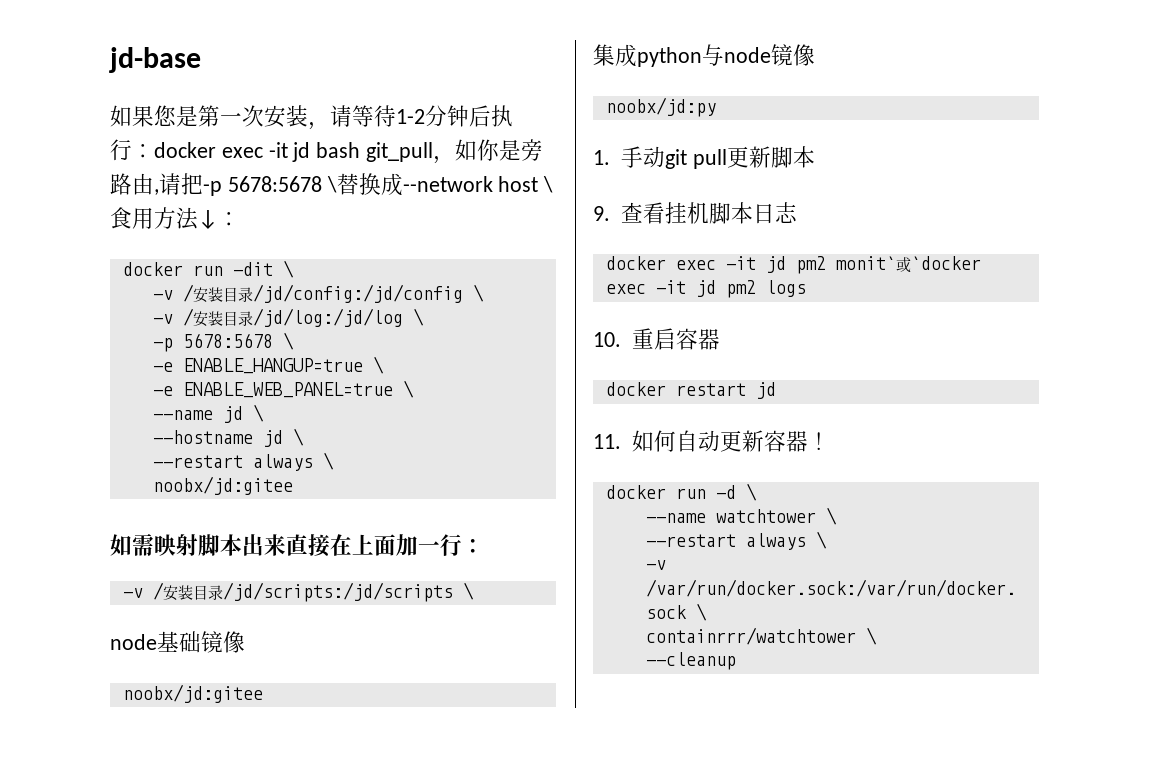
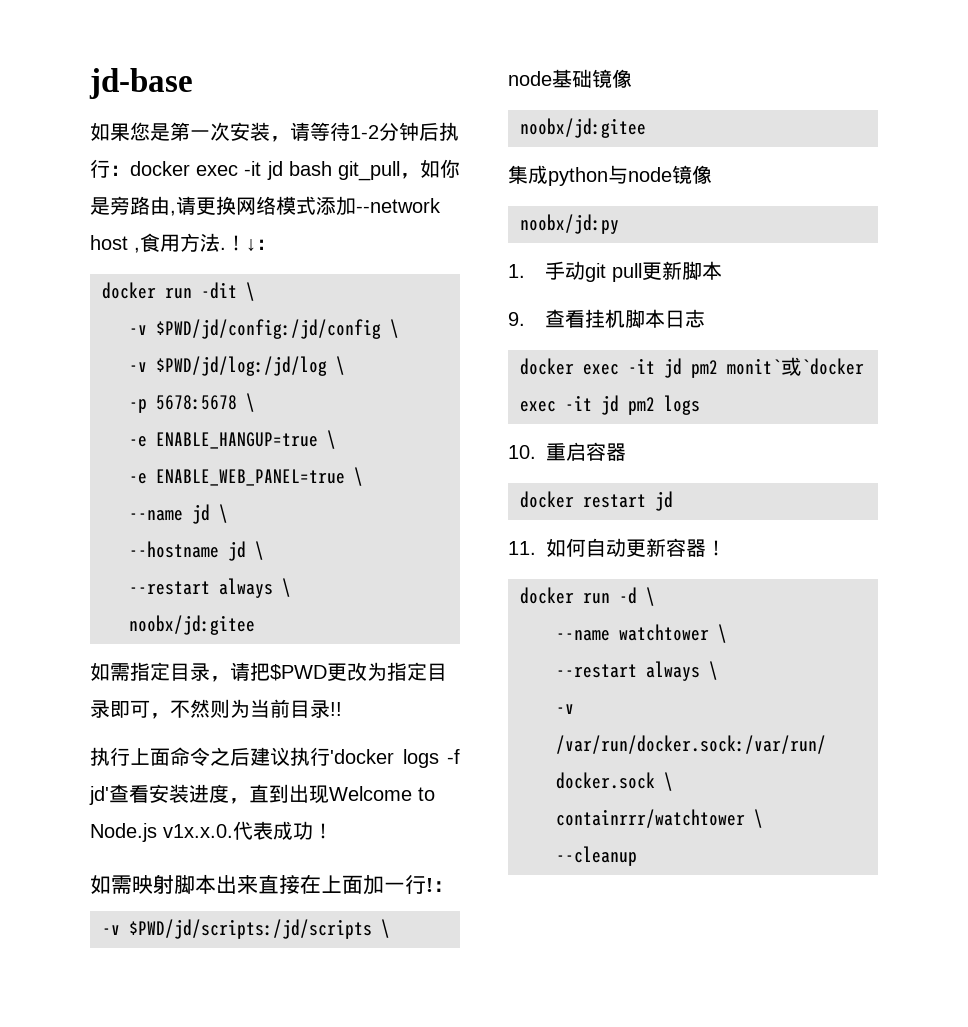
[181,173,403,196] 把-p 5678:5678 \替换成 -> [196,196,356,216] 更换网络模式添加
[543,176,554,193] \ -> [134,247,140,253] ,
(198, 218) none -> [220,235,246,251] .！
[182,284,484,303] [152,308,403,327] /安装目录/jd/config:/jd/config \ // -v /安装目录/jd/log:/jd/log -> [156,319,399,339] [129,356,327,376] $PWD/jd/config:/jd/config \ // -v $PWD/jd/log:/jd/log
(293, 485) none -> [90,662,447,682] [90,699,342,719] [90,747,460,768] [89,784,435,805] [90,821,333,842] // 如需指定目录，请把$PWD更改为指定目录即可，不然则为当前目录!! // 执行上面命令之后建议执行'docker logs -f jd'查看安装进度，直到出现Welcome to Node.js v1x.x.0.代表成功！
(462, 545) none -> [426,878,433,892] !
[152,582,453,602] /安装目录/jd/scripts:/jd/scripts -> [129,919,372,939] $PWD/jd/scripts:/jd/scripts

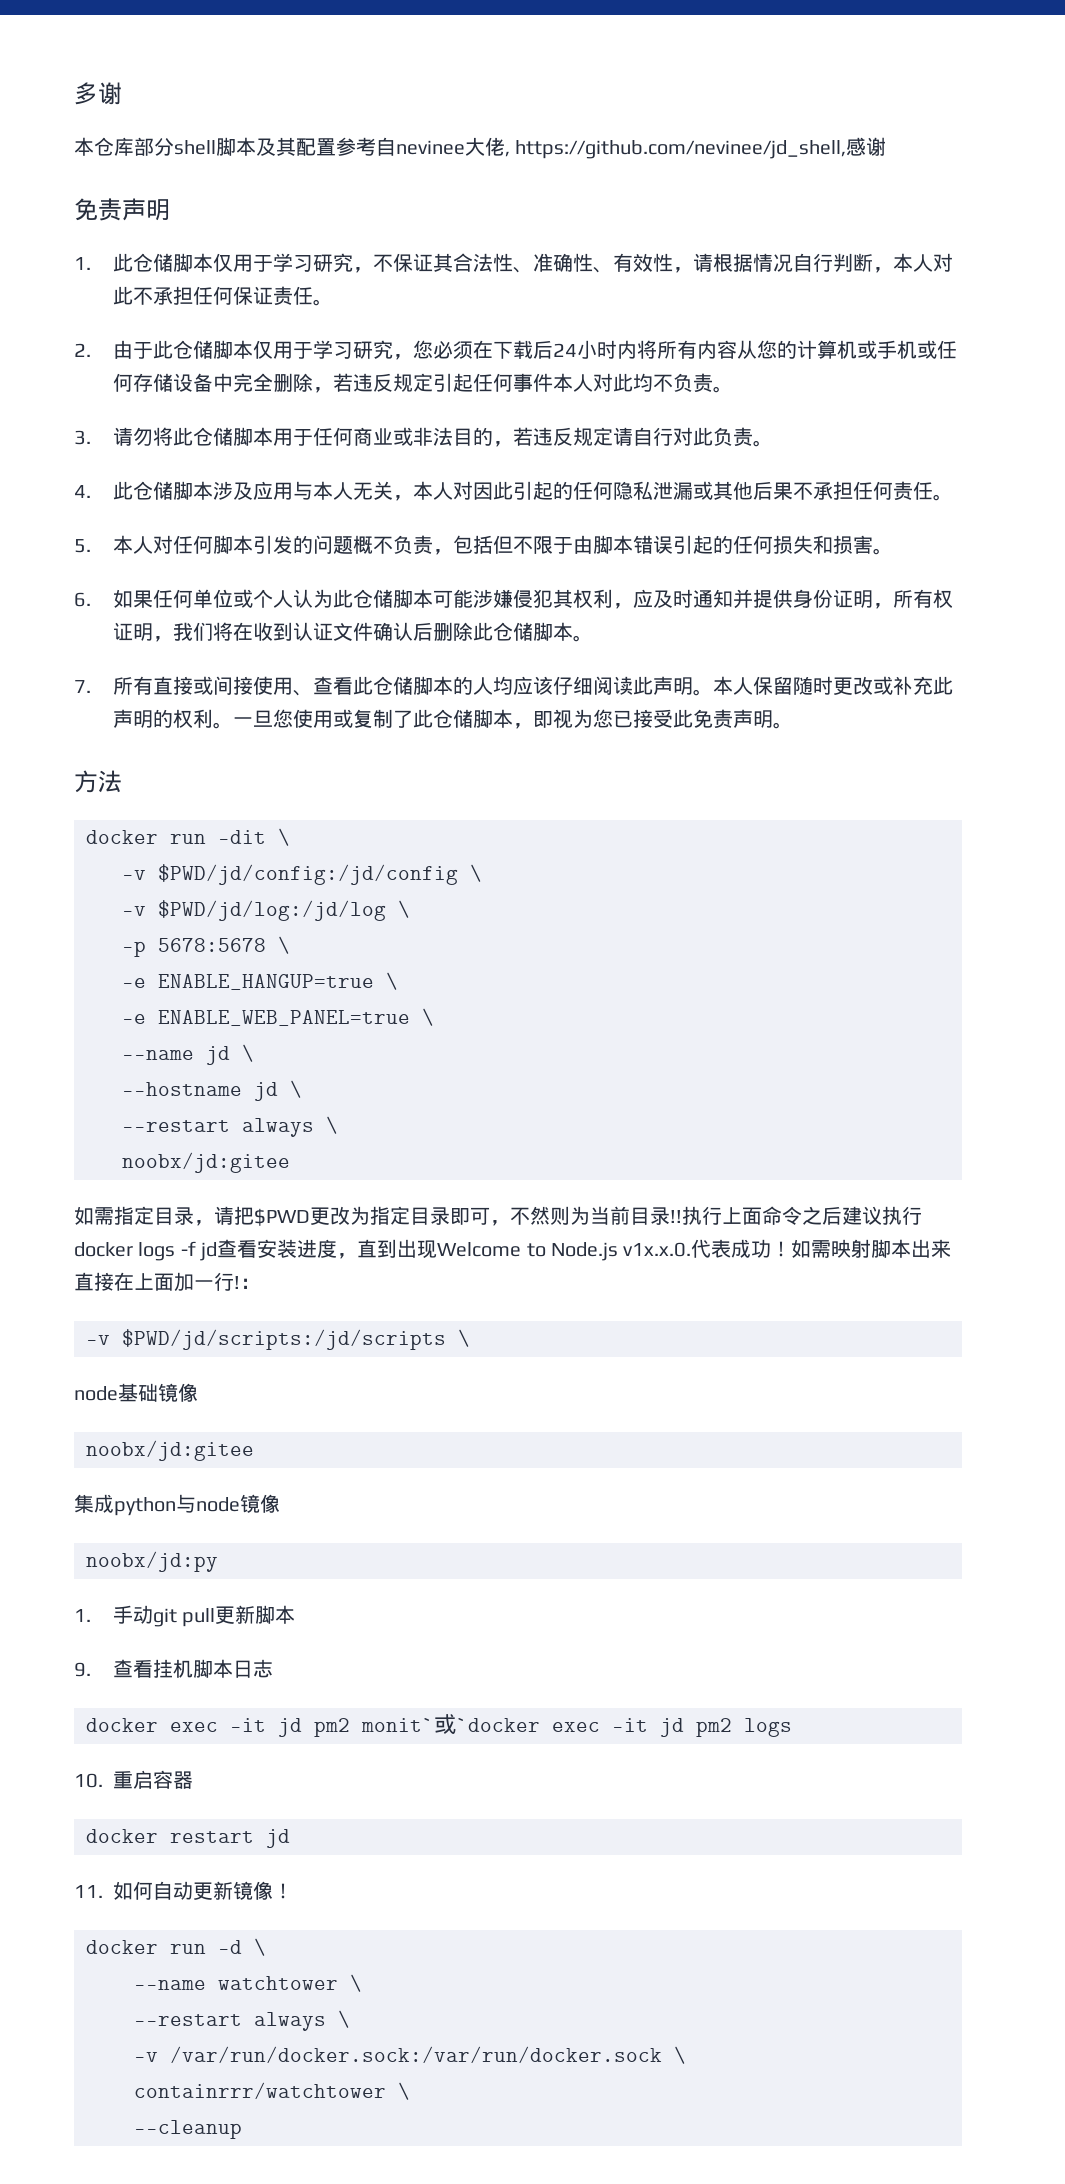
[89,68,193,99] [90,122,459,142] [90,159,460,181] [90,196,441,216] [90,233,276,253] jd-base // 如果您是第一次安装，请等待1-2分钟后执行：docker exec -it jd bash git_pull，如你是旁路由,请更换网络模式添加--network host ,食用方法.！↓： -> [74,82,122,105] [74,137,887,159] [74,198,170,221] [74,253,953,273] [112,286,333,306] [74,340,957,360] [112,373,733,393] [74,427,773,447] [74,481,953,501] [74,535,893,555] [74,589,953,609] [112,622,593,642] [74,676,953,696] [112,709,793,729] [74,770,122,793] 多谢 // 本仓库部分shell脚本及其配置参考自nevinee大佬, https://github.com/nevinee/jd_shell,感谢 // 免责声明 // 1.此仓储脚本仅用于学习研究，不保证其合法性、准确性、有效性，请根据情况自行判断，本人对此不承担任何保证责任。 // 2.由于此仓储脚本仅用于学习研究，您必须在下载后24小时内将所有内容从您的计算机或手机或任何存储设备中完全删除，若违反规定引起任何事件本人对此均不负责。 // 3.请勿将此仓储脚本用于任何商业或非法目的，若违反规定请自行对此负责。 // 4.此仓储脚本涉及应用与本人无关，本人对因此引起的任何隐私泄漏或其他后果不承担任何责任。 // 5.本人对任何脚本引发的问题概不负责，包括但不限于由脚本错误引起的任何损失和损害。 // 6.如果任何单位或个人认为此仓储脚本可能涉嫌侵犯其权利，应及时通知并提供身份证明，所有权证明，我们将在收到认证文件确认后删除此仓储脚本。 // 7.所有直接或间接使用、查看此仓储脚本的人均应该仔细阅读此声明。本人保留随时更改或补充此声明的权利。一旦您使用或复制了此仓储脚本，即视为您已接受此免责声明。 // 方法
(342, 709) // -> (682, 1216) none
[330,749,394,764] 'docker -> [74,1242,133,1257] docker
[89,786,109,805] jd' -> [200,1242,218,1261] jd
(333, 831) // -> (792, 1249) none
[666,538,706,557] 容器 -> [233,1881,273,1900] 镜像

